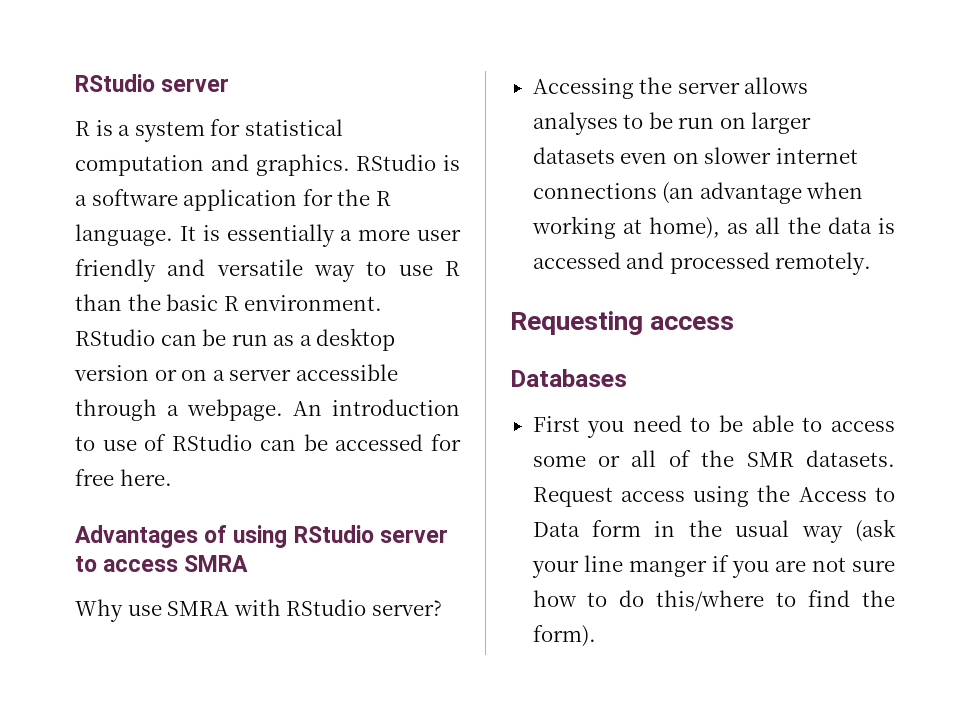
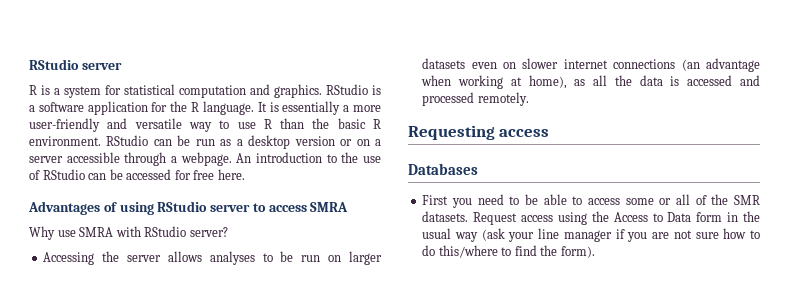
[416,229,461,241] [75,259,156,282] user friendly -> [29,118,100,132] user-friendly
(95, 443) none -> [341,152,359,163] the
[628,560,707,577] manger -> [563,230,612,242] manager

